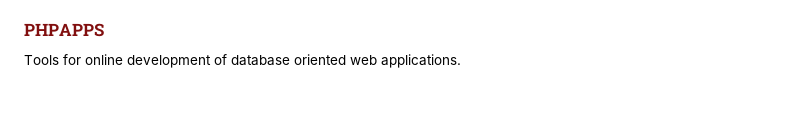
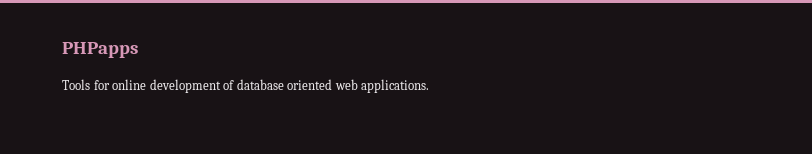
[24,23,104,37] PHPAPPS -> [62,42,138,58] PHPapps

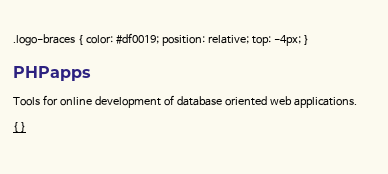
(62, 50) none -> [13,33,309,46] .logo-braces { color: #df0019; position: relative; top: -4px; } //
(430, 86) none -> [13,122,26,132] // { }

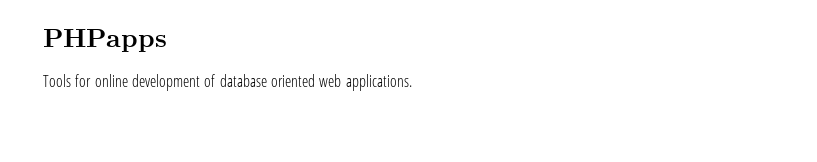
[13,33,309,46] .logo-braces { color: #df0019; position: relative; top: -4px; } // -> (43, 40) none
[13,122,26,132] // { } -> (412, 82) none

